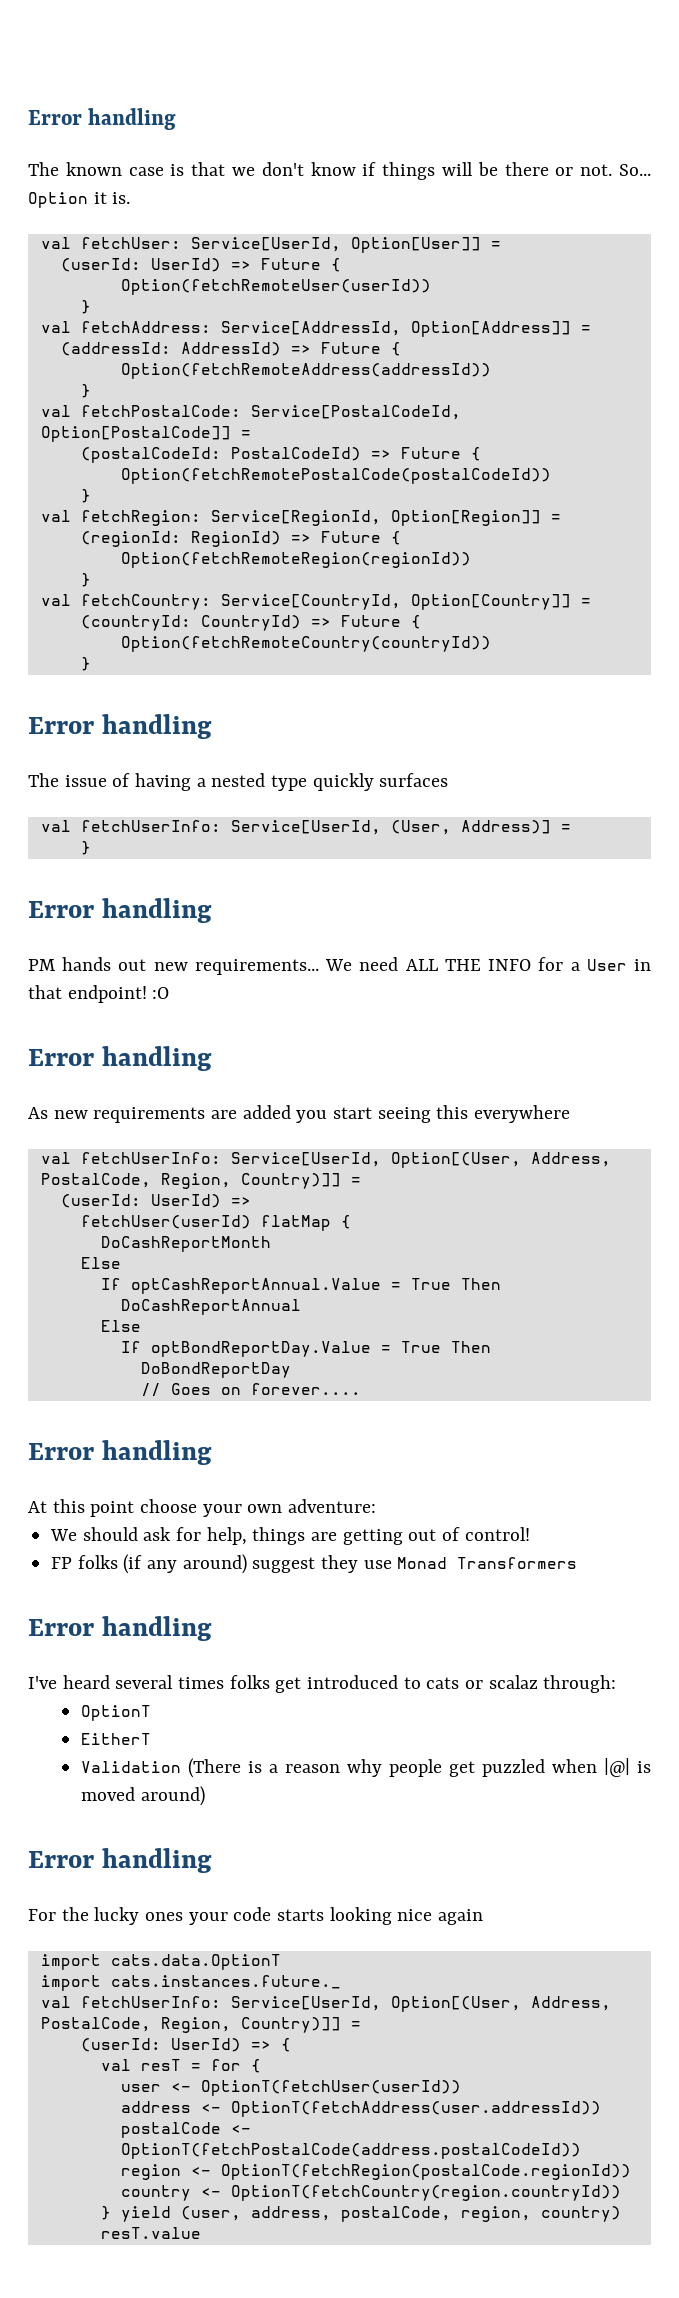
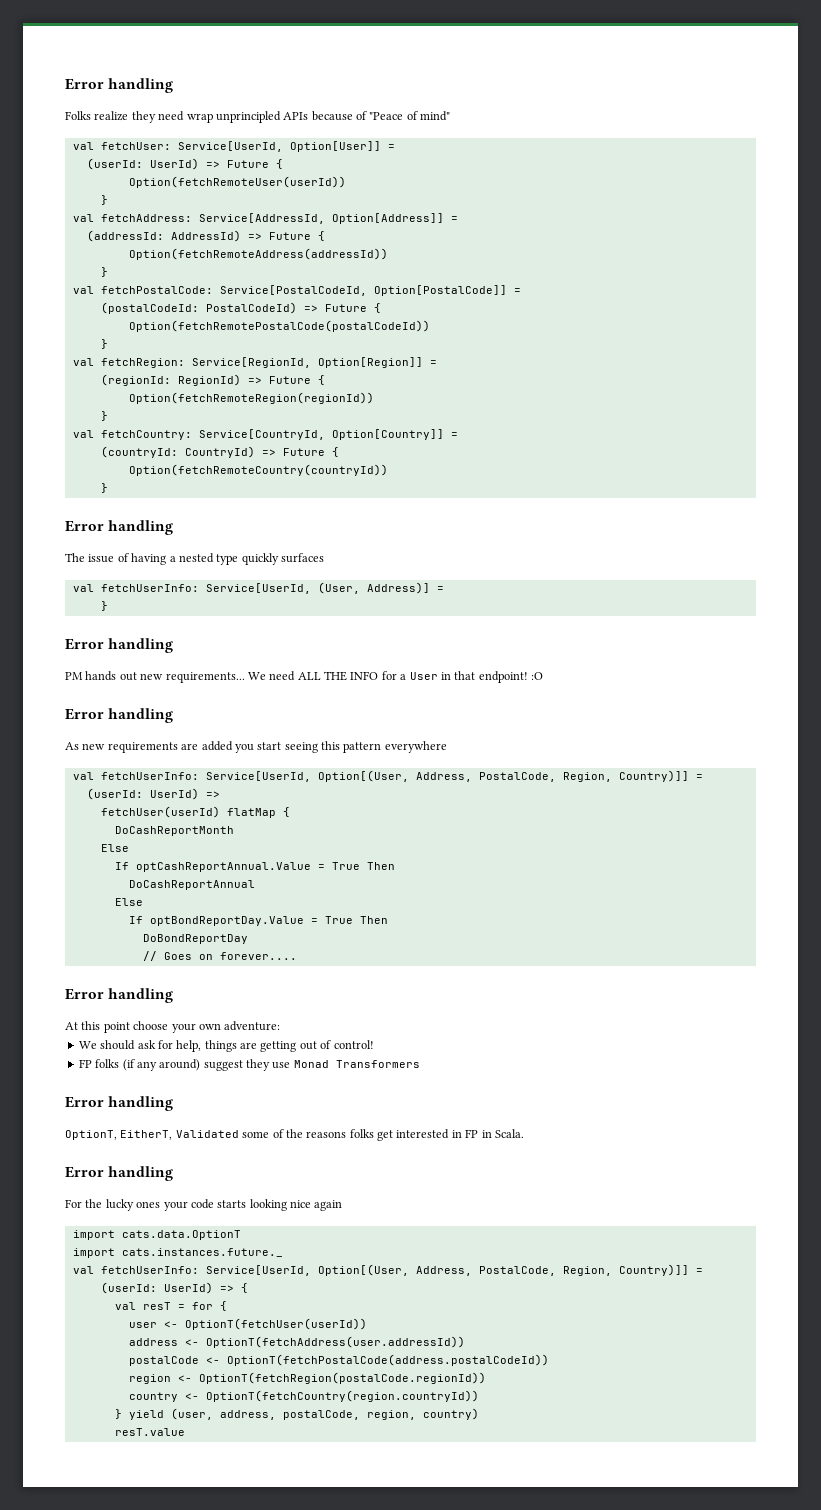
[28,108,177,130] [28,162,651,180] [28,192,131,208] Error handling // The known case is that we don't know if things will be there or not. So... Option it is. -> [65,78,174,93] [65,111,451,123] Error handling // Folks realize they need wrap unprincipled APIs because of "Peace of mind"
(469, 1112) none -> [343,742,382,753] pattern
[28,1675,617,1693] [81,1705,152,1721] [81,1733,152,1745] [81,1758,651,1778] [81,1786,205,1806] I've heard several times folks get introduced to cats or scalaz through: // OptionT // EitherT // Validation (There is a reason why people get puzzled when |@| is moved around) -> [65,1129,524,1141] OptionT, EitherT, Validated some of the reasons folks get interested in FP in Scala.

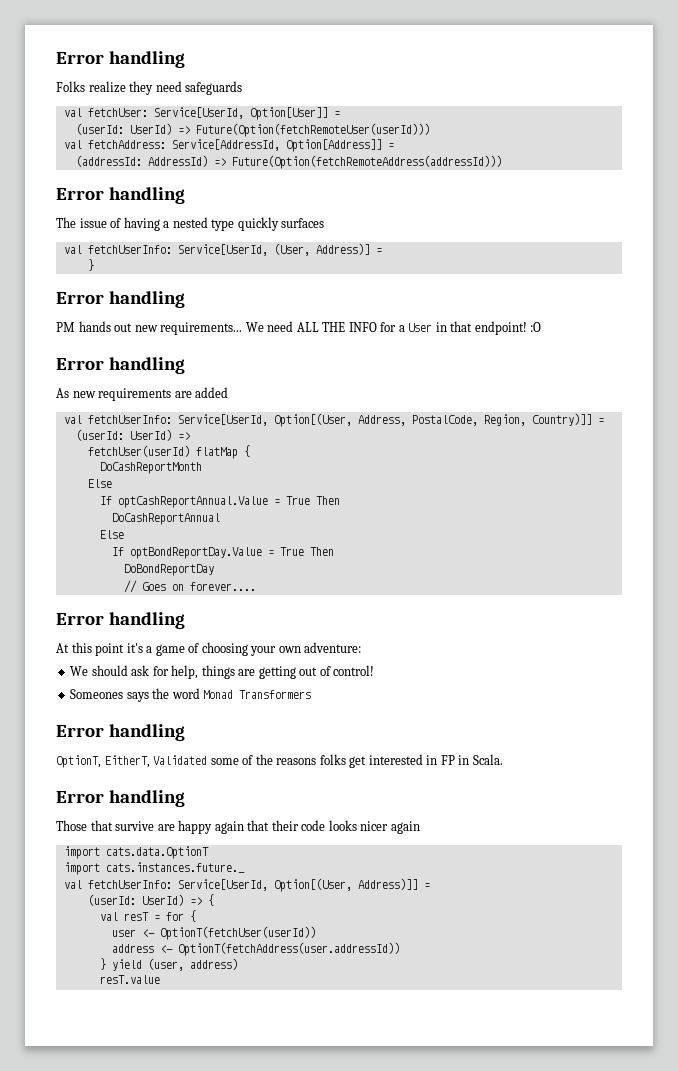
[186,111,451,123] wrap unprincipled APIs because of "Peace of mind" -> [185,81,243,95] safeguards
[226,159,283,169] [128,176,346,188] [100,195,108,205] Future { // Option(fetchRemoteUser(userId)) // } -> [195,123,430,137] Future(Option(fetchRemoteUser(userId)))
[268,231,325,241] [128,248,388,260] [100,267,108,277] [72,285,521,296] [100,302,381,314] [128,320,430,332] [100,339,108,349] [72,357,437,368] [100,374,325,386] [128,392,374,404] [100,411,108,421] [72,429,458,440] [100,446,339,458] [128,464,388,476] [100,483,108,493] Future { // Option(fetchRemoteAddress(addressId)) // } // val fetchPostalCode: Service[PostalCodeId, Option[PostalCode]] = // (postalCodeId: PostalCodeId) => Future { // Option(fetchRemotePostalCode(postalCodeId)) // } // val fetchRegion: Service[RegionId, Option[Region]] = // (regionId: RegionId) => Future { // Option(fetchRemoteRegion(regionId)) // } // val fetchCountry: Service[CountryId, Option[Country]] = // (countryId: CountryId) => Future { // Option(fetchRemoteCountry(countryId)) // } -> [231,155,502,169] Future(Option(fetchRemoteAddress(addressId)))
[234,741,447,753] you start seeing this pattern everywhere -> (229, 392) none
[133,1021,169,1030] choose -> [126,642,248,656] it's a game of choosing
[78,1059,291,1071] FP folks (if any around) suggest they use -> [70,688,200,702] Someones says the word
[65,1199,311,1211] For the lucky ones your code starts looking nice -> [56,820,389,834] Those that survive are happy again that their code looks nicer
[415,1264,689,1276] Address, PostalCode, Region, Country)]] -> [357,878,418,890] Address)]]
[128,1354,549,1366] [128,1372,486,1384] [128,1390,479,1402] // postalCode <- OptionT(fetchPostalCode(address.postalCodeId)) // region <- OptionT(fetchRegion(postalCode.regionId)) // country <- OptionT(fetchCountry(region.countryId)) -> (400, 949) none
[219,1408,479,1420] address, postalCode, region, country) -> [189,958,238,970] address)

